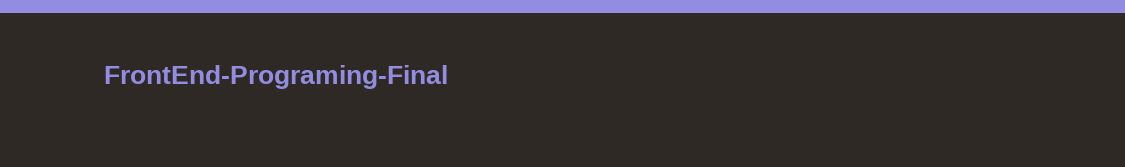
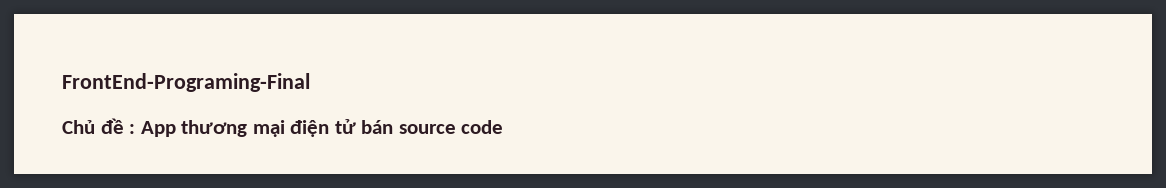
(448, 77) none -> [62,118,504,137] // Chủ đề : App thương mại điện tử bán source code

